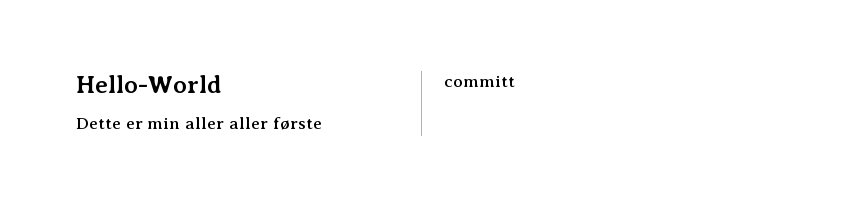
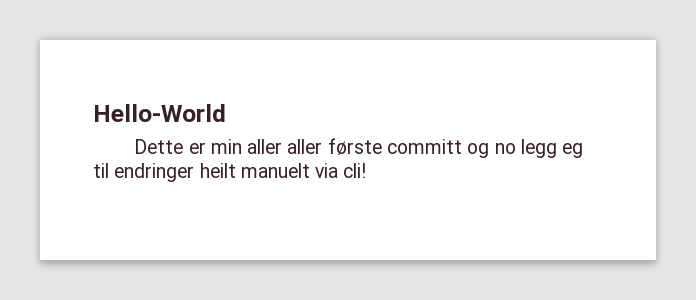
(515, 81) none -> [467,139,584,158] [93,163,367,182] og no legg eg til endringer heilt manuelt via cli!

